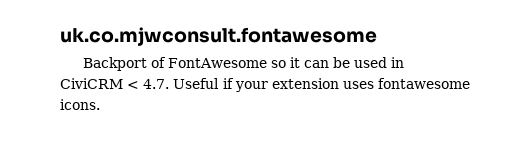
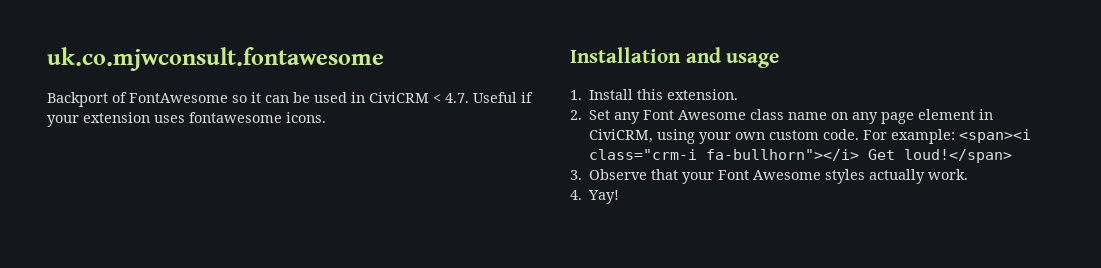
(100, 104) none -> [570,47,780,68] [570,89,739,100] [570,109,994,124] [589,129,1032,144] [589,149,1013,163] [570,169,969,184] [570,190,620,204] // Installation and usage // 1. Install this extension. // 2. Set any Font Awesome class name on any page element in CiviCRM, using your own custom code. For example: <span><i class="crm-i fa-bullhorn"></i> Get loud!</span> // 3. Observe that your Font Awesome styles actually work. // 4. Yay!

